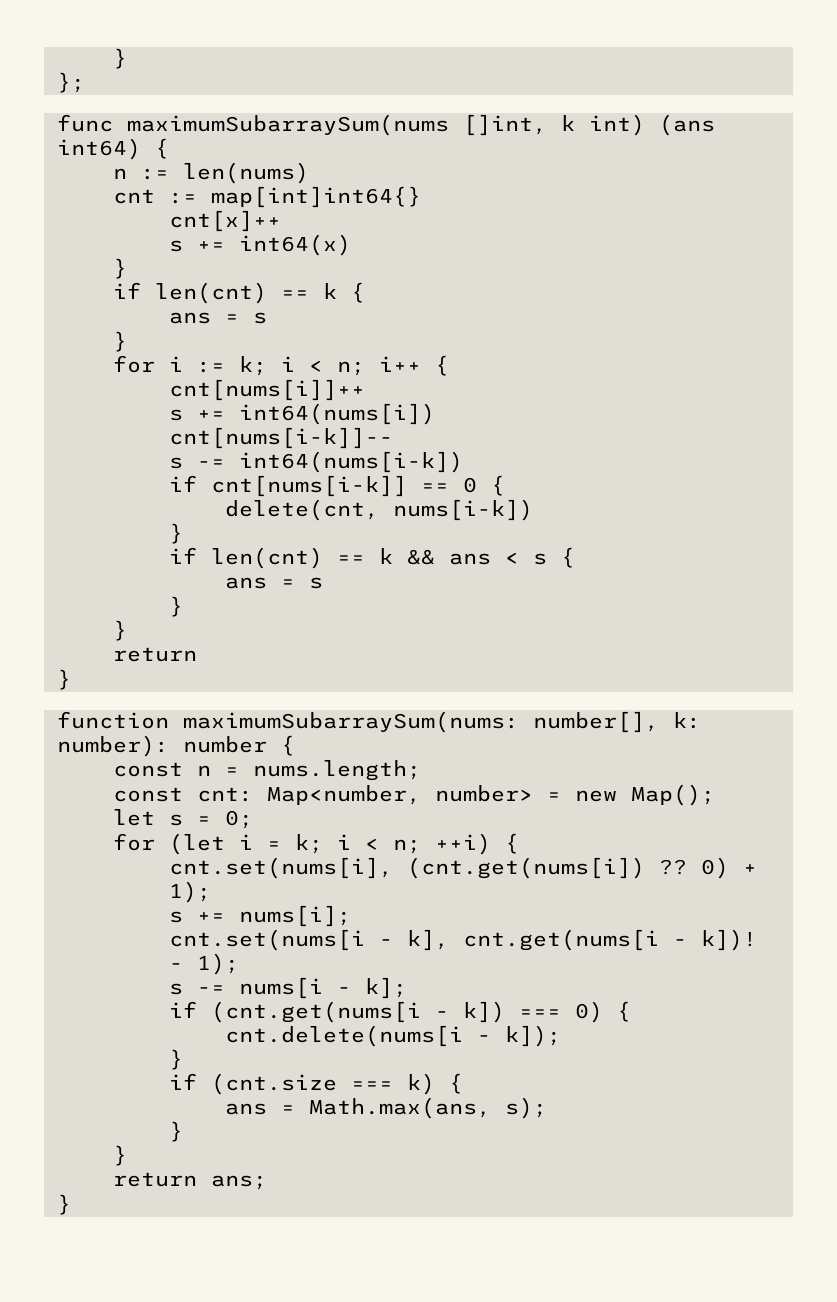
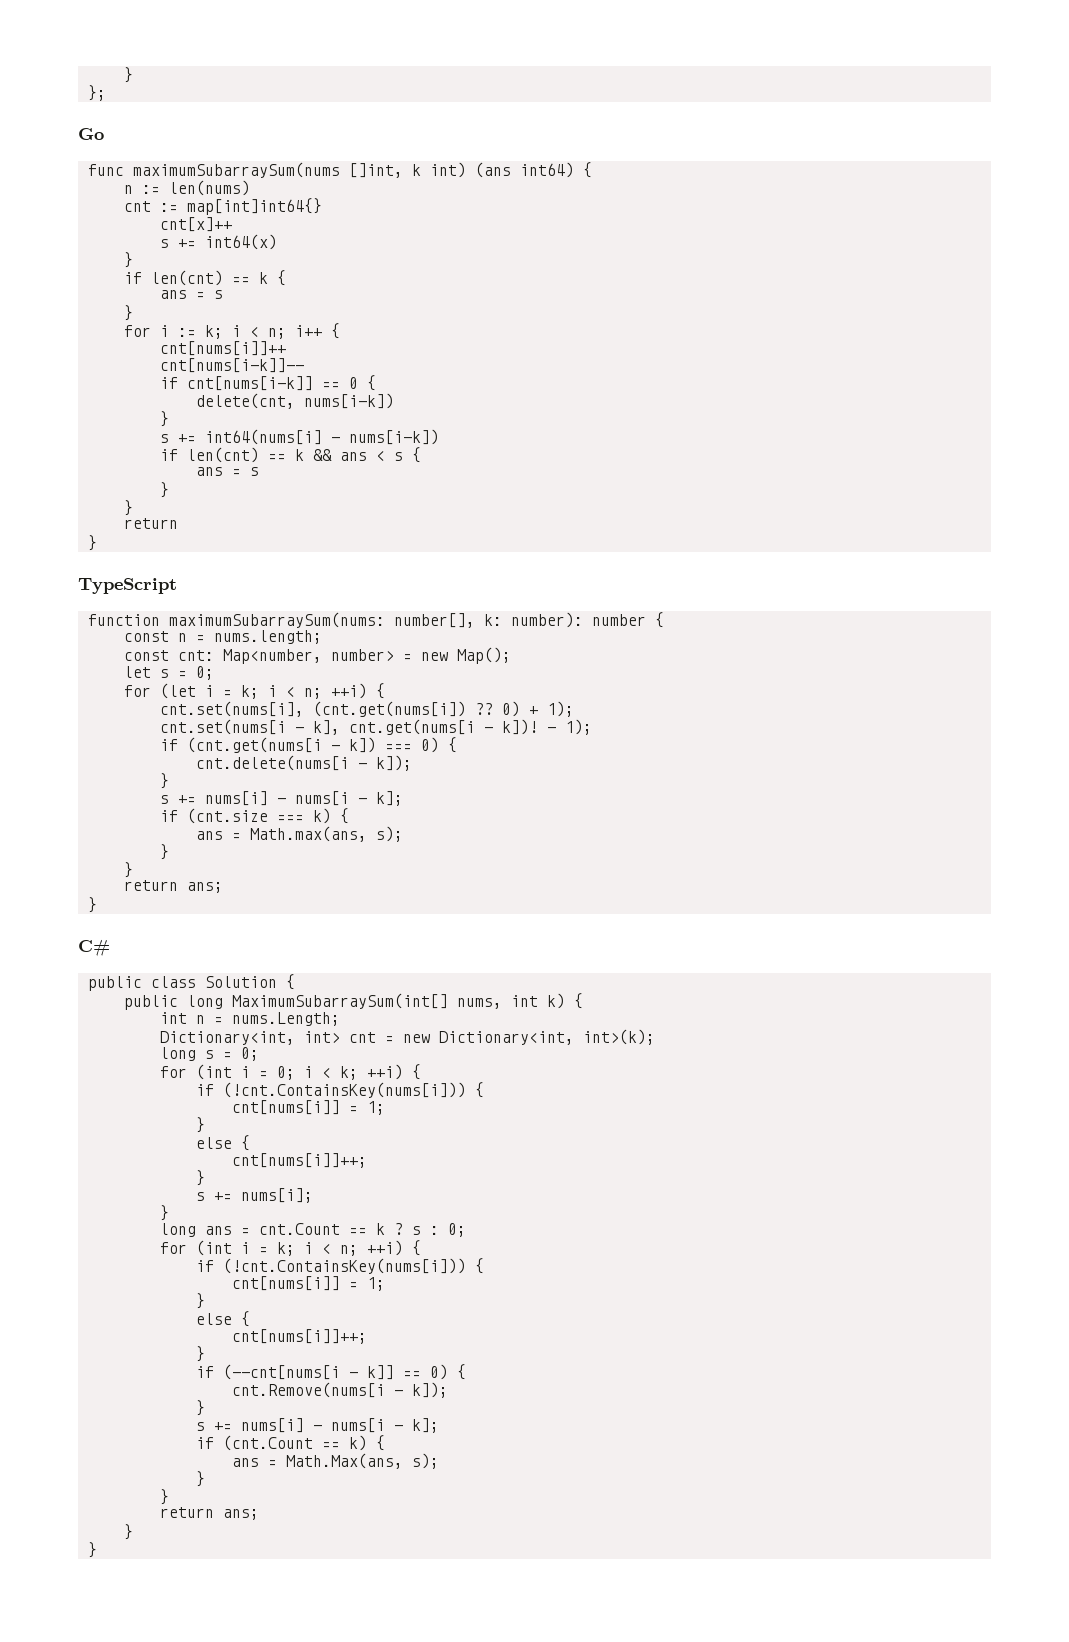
(85, 82) none -> [78,128,104,140] // Go
[168,403,435,425] [168,427,393,449] [168,451,463,473] s += int64(nums[i]) // cnt[nums[i-k]]-- // s -= int64(nums[i-k]) -> [160,358,305,373] cnt[nums[i-k]]--
(183, 533) none -> [160,429,440,445] // s += int64(nums[i] - nums[i-k])
(71, 679) none -> [78,578,177,594] // TypeScript
[168,905,351,927] // s += nums[i]; -> (575, 709) none
[168,977,407,999] // s -= nums[i - k]; -> (593, 727) none
(183, 1059) none -> [160,791,404,806] // s += nums[i] - nums[i - k];
(71, 1204) none -> [78,939,110,957] [88,974,296,991] [124,993,584,1010] [160,1012,341,1026] [160,1029,656,1045] [160,1047,260,1061] [160,1064,422,1080] [196,1082,485,1098] [232,1100,386,1115] [196,1117,206,1133] [196,1135,251,1151] [232,1153,368,1168] [196,1170,206,1186] [196,1188,314,1203] [160,1205,170,1221] [160,1223,467,1237] [160,1240,422,1256] [196,1258,485,1274] [232,1276,386,1291] [196,1293,206,1309] [196,1311,251,1327] [232,1329,368,1344] [196,1346,206,1362] [196,1364,467,1380] [232,1382,449,1398] [196,1400,206,1416] [196,1418,440,1433] [196,1435,386,1451] [232,1453,440,1469] [196,1471,206,1487] [160,1489,170,1505] [160,1507,260,1520] [124,1524,134,1540] [88,1542,98,1558] // C# // public class Solution { // public long MaximumSubarraySum(int[] nums, int k) { // int n = nums.Length; // Dictionary<int, int> cnt = new Dictionary<int, int>(k); // long s = 0; // for (int i = 0; i < k; ++i) { // if (!cnt.ContainsKey(nums[i])) { // cnt[nums[i]] = 1; // } // else { // cnt[nums[i]]++; // } // s += nums[i]; // } // long ans = cnt.Count == k ? s : 0; // for (int i = k; i < n; ++i) { // if (!cnt.ContainsKey(nums[i])) { // cnt[nums[i]] = 1; // } // else { // cnt[nums[i]]++; // } // if (--cnt[nums[i - k]] == 0) { // cnt.Remove(nums[i - k]); // } // s += nums[i] - nums[i - k]; // if (cnt.Count == k) { // ans = Math.Max(ans, s); // } // } // return ans; // } // }

